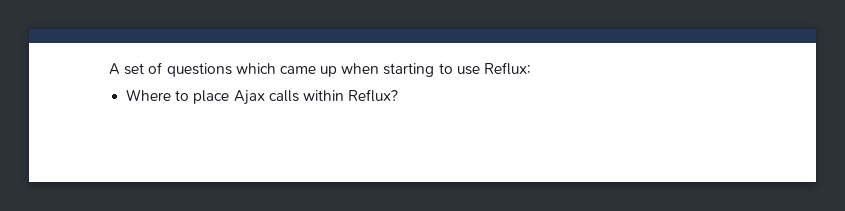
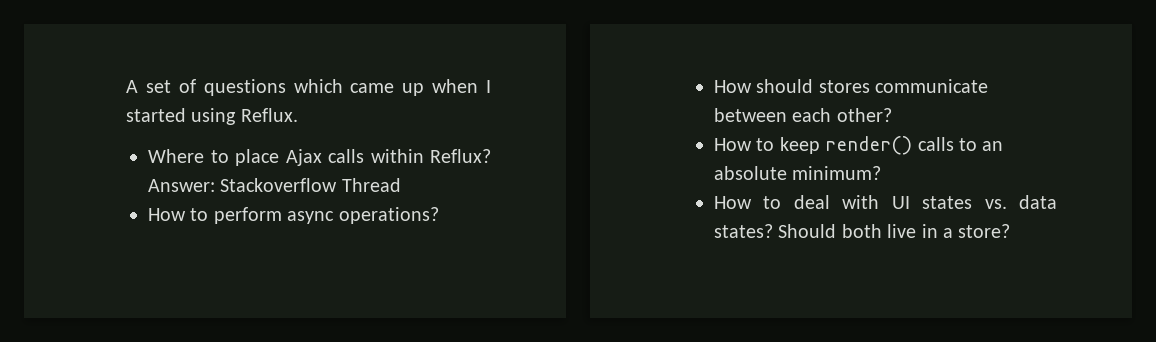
[383,62,532,77] starting to use Reflux: -> [486,80,491,93] [126,108,298,125] I started using Reflux.
(399, 95) none -> [148,178,401,192] [148,207,439,224] [714,79,989,93] [714,108,892,122] [714,136,1004,155] [714,166,882,180] [714,195,1057,209] [714,224,1011,238] Answer: Stackoverflow Thread // How to perform async operations? // How should stores communicate between each other? // How to keep render() calls to an absolute minimum? // How to deal with UI states vs. data states? Should both live in a store?

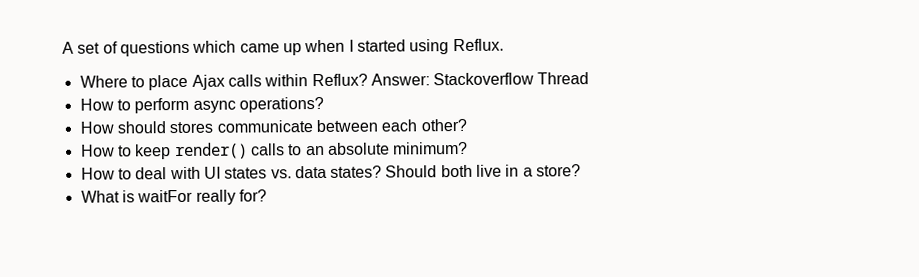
(1011, 231) none -> [80,189,267,205] // What is waitFor really for?

